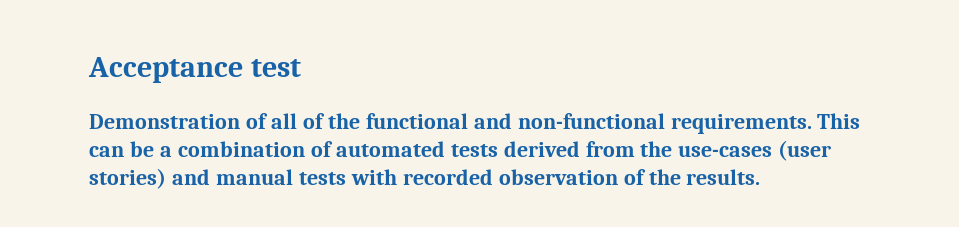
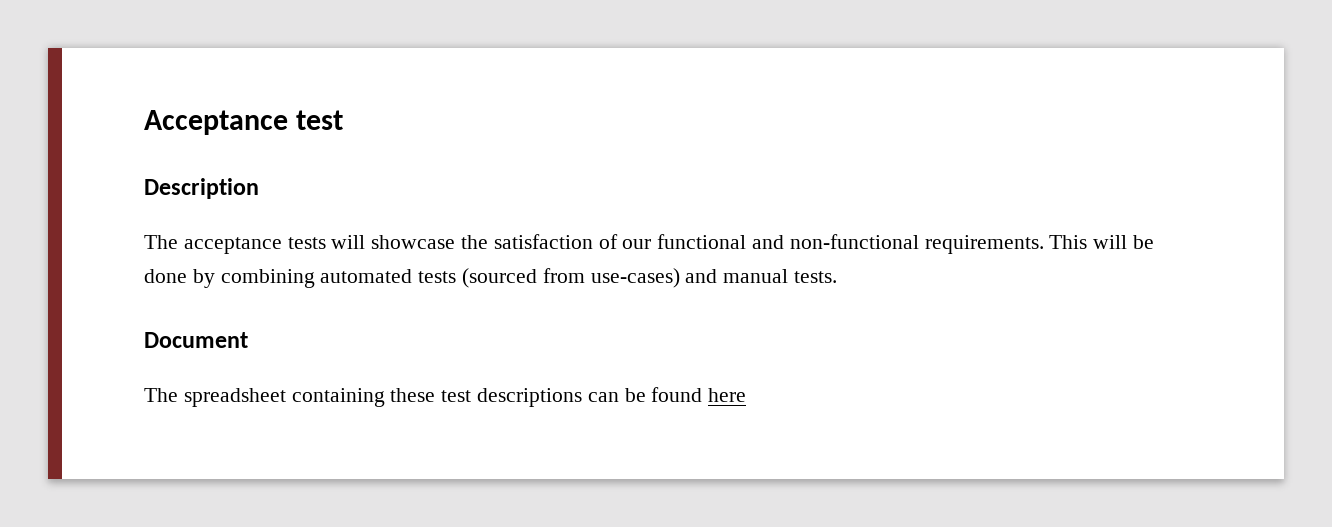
[89,113,360,129] Demonstration of all of the -> [144,178,259,199] [144,234,652,254] Description // The acceptance tests will showcase the satisfaction of our
[89,140,832,161] [89,168,761,189] can be a combination of automated tests derived from the use-cases (user stories) and manual tests with recorded observation of the results. -> [1093,235,1155,249] [144,268,838,288] [144,332,248,348] [144,387,747,407] will be done by combining automated tests (sourced from use-cases) and manual tests. // Document // The spreadsheet containing these test descriptions can be found here

